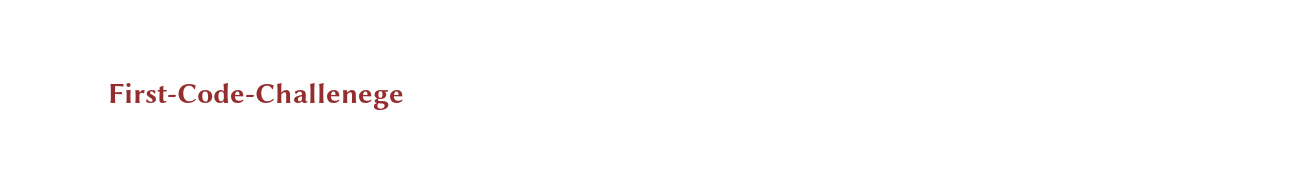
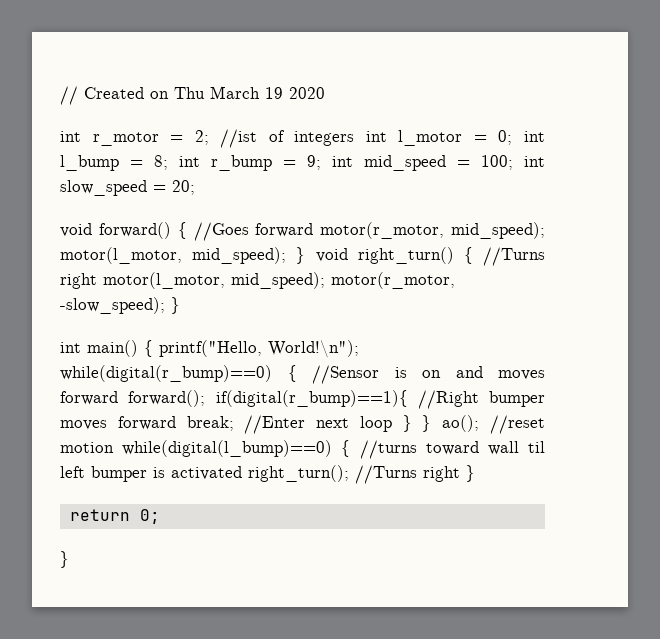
[108,83,404,110] First-Code-Challenege -> [60,86,325,105] [60,129,546,148] [60,155,545,171] [60,180,195,196] [60,222,545,241] [60,247,545,266] [60,272,455,289] [60,297,180,314] [60,340,359,358] [60,365,545,384] [60,390,545,409] [60,415,545,434] [60,440,546,459] [60,465,475,484] [69,509,160,524] [60,551,69,568] // Created on Thu March 19 2020 // int r_motor = 2; //ist of integers int l_motor = 0; int l_bump = 8; int r_bump = 9; int mid_speed = 100; int slow_speed = 20; // void forward() { //Goes forward motor(r_motor, mid_speed); motor(l_motor, mid_speed); } void right_turn() { //Turns right motor(l_motor, mid_speed); motor(r_motor, -slow_speed); } // int main() { printf("Hello, World!\n"); while(digital(r_bump)==0) { //Sensor is on and moves forward forward(); if(digital(r_bump)==1){ //Right bumper moves forward break; //Enter next loop } } ao(); //reset motion while(digital(l_bump)==0) { //turns toward wall til left bumper is activated right_turn(); //Turns right } // return 0; // }

